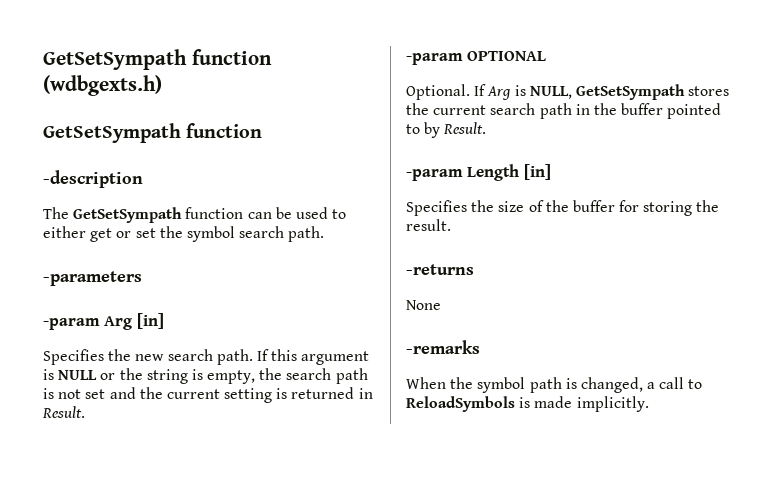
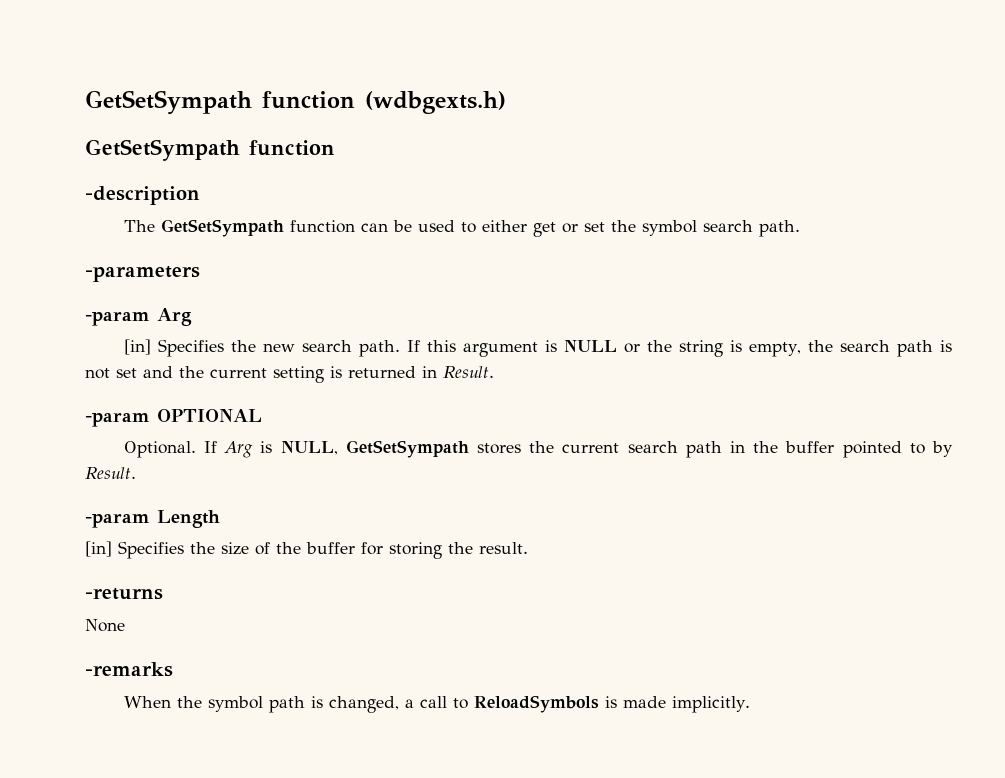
[136,313,164,329] [in] // -> [123,339,151,355] // [in]
[523,164,551,180] [in] // -> [85,541,112,557] // [in]

